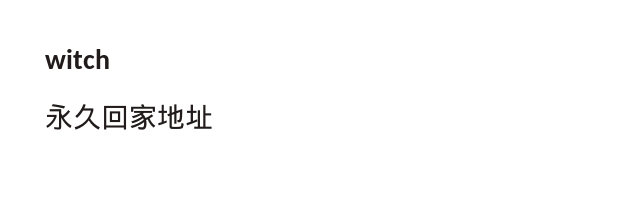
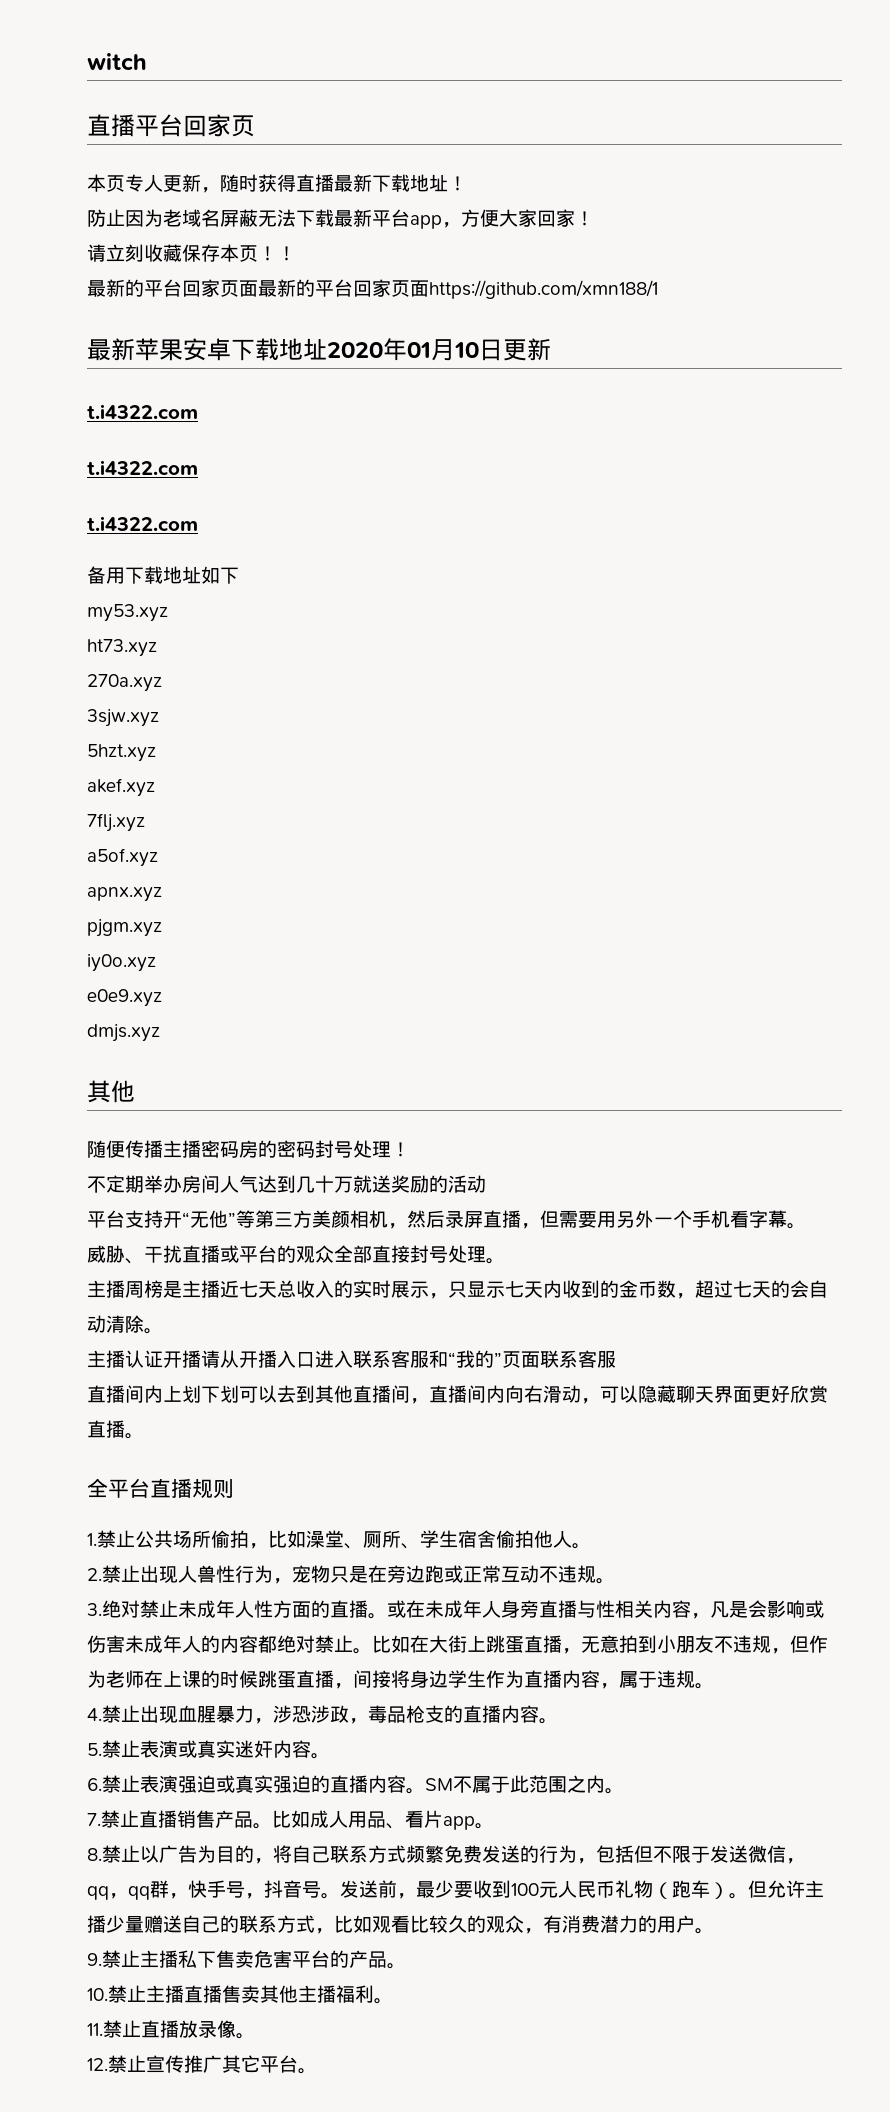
[45,104,213,130] 永久回家地址 -> [87,114,255,137] [87,174,467,193] [87,209,594,229] [87,244,296,262] [87,279,658,299] [87,338,551,361] [87,404,198,419] [87,460,198,475] [87,516,198,531] [87,566,239,584] [87,604,168,622] [87,639,157,657] [87,674,162,692] [87,709,159,727] [87,744,156,762] [87,778,155,797] [87,813,145,832] [87,848,158,867] [87,887,162,902] [87,919,162,937] [87,954,156,972] [87,989,162,1007] [87,1024,160,1042] [87,1080,135,1103] [87,1140,410,1158] [87,1175,486,1193] [87,1210,806,1229] [87,1245,505,1264] [87,1280,828,1299] [87,1315,163,1334] [87,1350,616,1368] [87,1385,828,1404] [87,1420,144,1439] [87,1478,234,1498] [87,1530,591,1549] [87,1565,615,1584] [87,1600,824,1619] [87,1635,828,1654] [87,1670,714,1689] [87,1705,558,1724] [87,1740,330,1759] [87,1775,624,1794] [87,1810,494,1830] [87,1845,805,1864] [87,1880,824,1900] [87,1915,714,1934] [87,1950,406,1969] [87,1985,393,2004] [87,2020,255,2039] [87,2055,317,2074] 直播平台回家页 // 本页专人更新，随时获得直播最新下载地址！ // 防止因为老域名屏蔽无法下载最新平台app，方便大家回家！ // 请立刻收藏保存本页！！ // 最新的平台回家页面最新的平台回家页面https://github.com/xmn188/1 // 最新苹果安卓下载地址2020年01月10日更新 // t.i4322.com // t.i4322.com // t.i4322.com // 备用下载地址如下 // my53.xyz // ht73.xyz // 270a.xyz // 3sjw.xyz // 5hzt.xyz // akef.xyz // 7flj.xyz // a5of.xyz // apnx.xyz // pjgm.xyz // iy0o.xyz // e0e9.xyz // dmjs.xyz // 其他 // 随便传播主播密码房的密码封号处理！ // 不定期举办房间人气达到几十万就送奖励的活动 // 平台支持开“无他”等第三方美颜相机，然后录屏直播，但需要用另外一个手机看字幕。 // 威胁、干扰直播或平台的观众全部直接封号处理。 // 主播周榜是主播近七天总收入的实时展示，只显示七天内收到的金币数，超过七天的会自动清除。 // 主播认证开播请从开播入口进入联系客服和“我的”页面联系客服 // 直播间内上划下划可以去到其他直播间，直播间内向右滑动，可以隐藏聊天界面更好欣赏直播。 // 全平台直播规则 // 1.禁止公共场所偷拍，比如澡堂、厕所、学生宿舍偷拍他人。 // 2.禁止出现人兽性行为，宠物只是在旁边跑或正常互动不违规。 // 3.绝对禁止未成年人性方面的直播。或在未成年人身旁直播与性相关内容，凡是会影响或伤害未成年人的内容都绝对禁止。比如在大街上跳蛋直播，无意拍到小朋友不违规，但作为老师在上课的时候跳蛋直播，间接将身边学生作为直播内容，属于违规。 // 4.禁止出现血腥暴力，涉恐涉政，毒品枪支的直播内容。 // 5.禁止表演或真实迷奸内容。 // 6.禁止表演强迫或真实强迫的直播内容。SM不属于此范围之内。 // 7.禁止直播销售产品。比如成人用品、看片app。 // 8.禁止以广告为目的，将自己联系方式频繁免费发送的行为，包括但不限于发送微信，qq，qq群，快手号，抖音号。发送前，最少要收到100元人民币礼物（跑车）。但允许主播少量赠送自己的联系方式，比如观看比较久的观众，有消费潜力的用户。 // 9.禁止主播私下售卖危害平台的产品。 // 10.禁止主播直播售卖其他主播福利。 // 11.禁止直播放录像。 // 12.禁止宣传推广其它平台。

